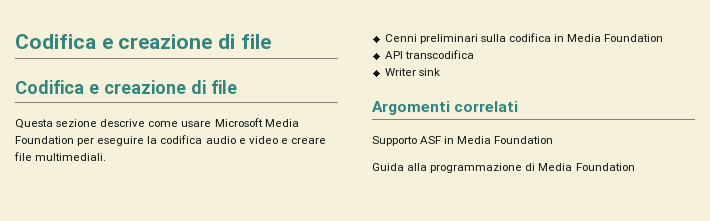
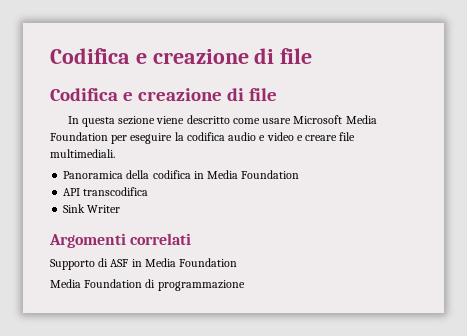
[15,119,146,129] Questa sezione descrive -> [67,115,230,127] In questa sezione viene descritto
[384,34,506,44] Cenni preliminari sulla -> [63,170,150,179] Panoramica della
(474, 54) none -> [63,204,86,213] Sink
[418,68,440,76] sink -> (121, 209) none
(417, 141) none -> [98,258,109,267] di
[372,163,635,173] Guida alla programmazione di Media Foundation -> [50,279,245,291] Media Foundation di programmazione

